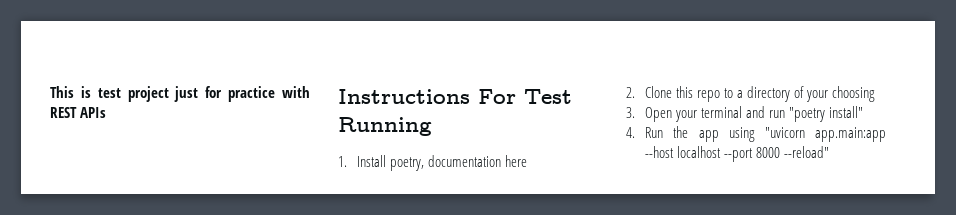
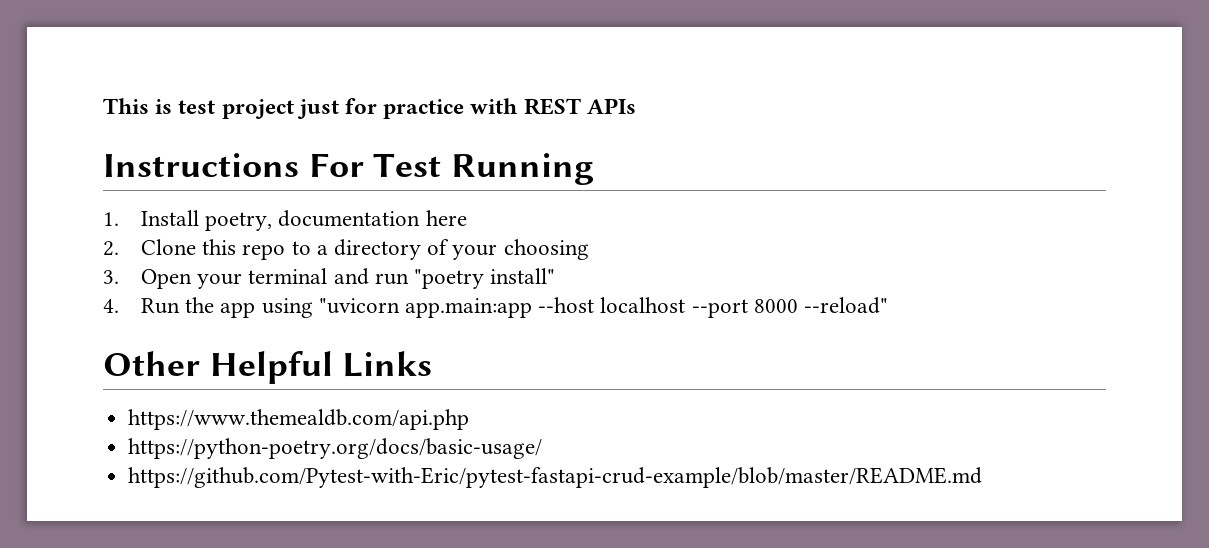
(830, 152) none -> [103,351,433,384] [128,409,470,430] [128,438,543,459] [128,467,983,488] // Other Helpful Links // https://www.themealdb.com/api.php // https://python-poetry.org/docs/basic-usage/ // https://github.com/Pytest-with-Eric/pytest-fastapi-crud-example/blob/master/README.md

